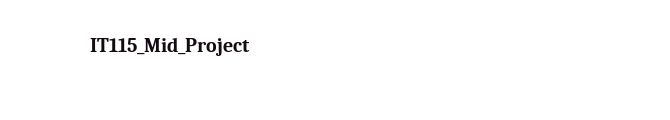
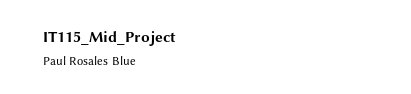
(250, 46) none -> [43,56,136,65] // Paul Rosales Blue

